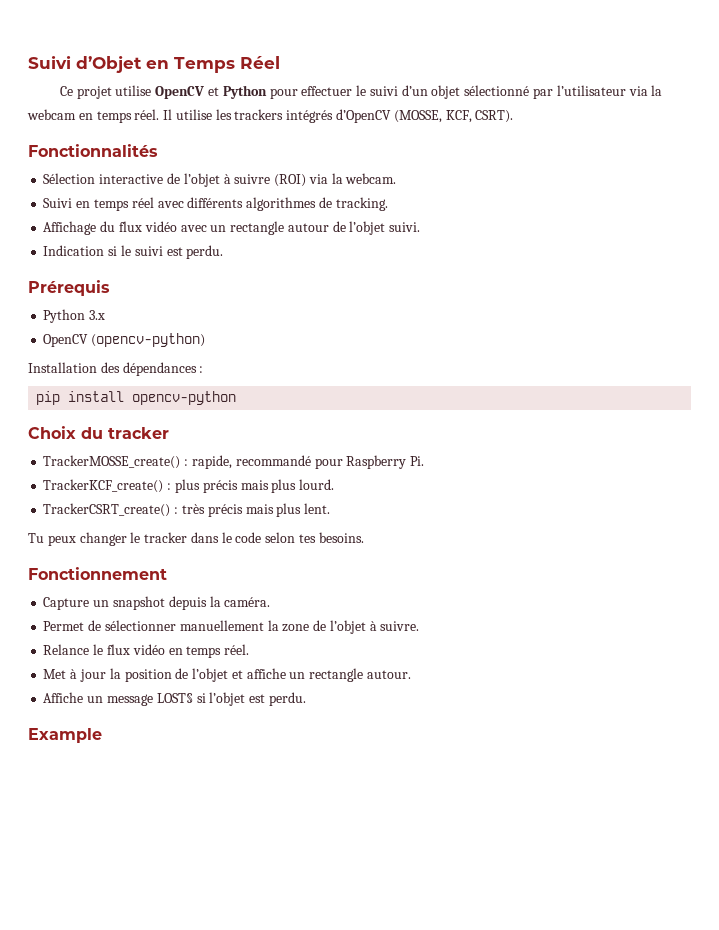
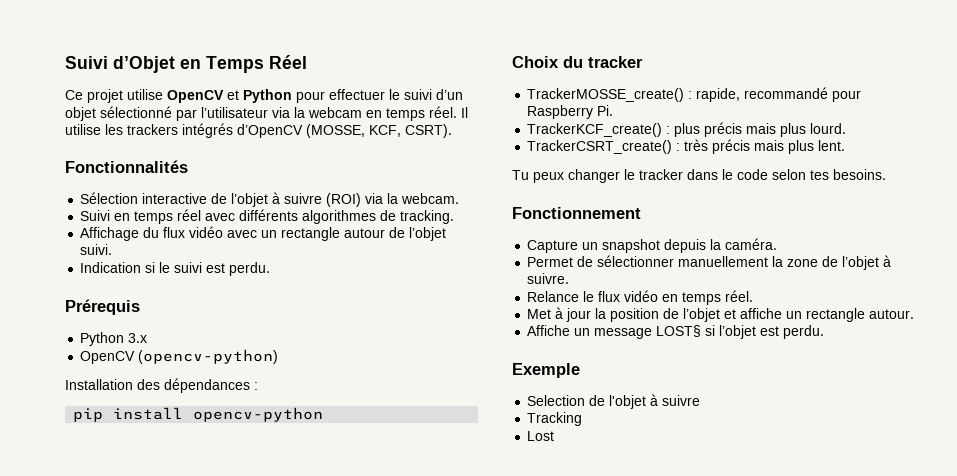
[28,728,102,743] Example -> [512,363,580,378] [527,394,701,409] [527,412,583,426] [527,431,555,441] Exemple // Selection de l'objet à suivre // Tracking // Lost

